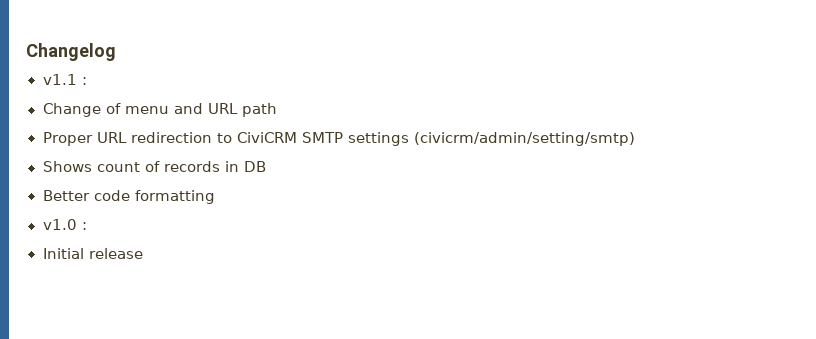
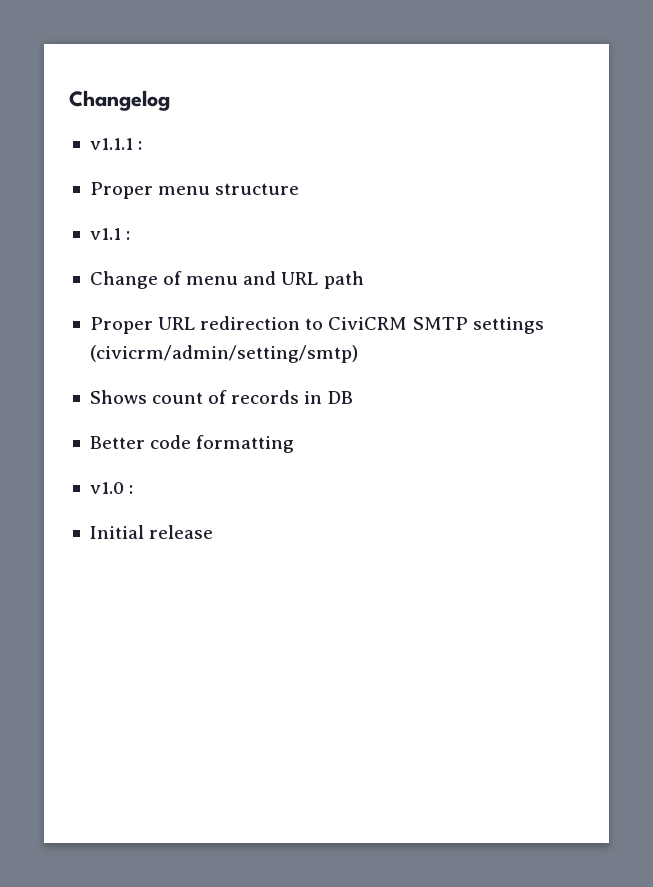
(116, 52) none -> [89,138,143,150] [89,182,300,199] // v1.1.1 : // Proper menu structure

